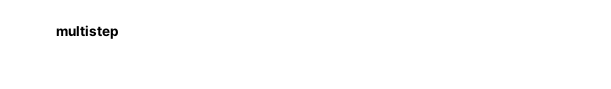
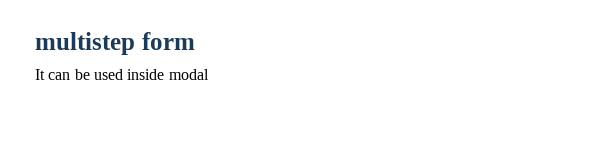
(119, 32) none -> [141,32,195,50] [35,69,209,80] form // It can be used inside modal

